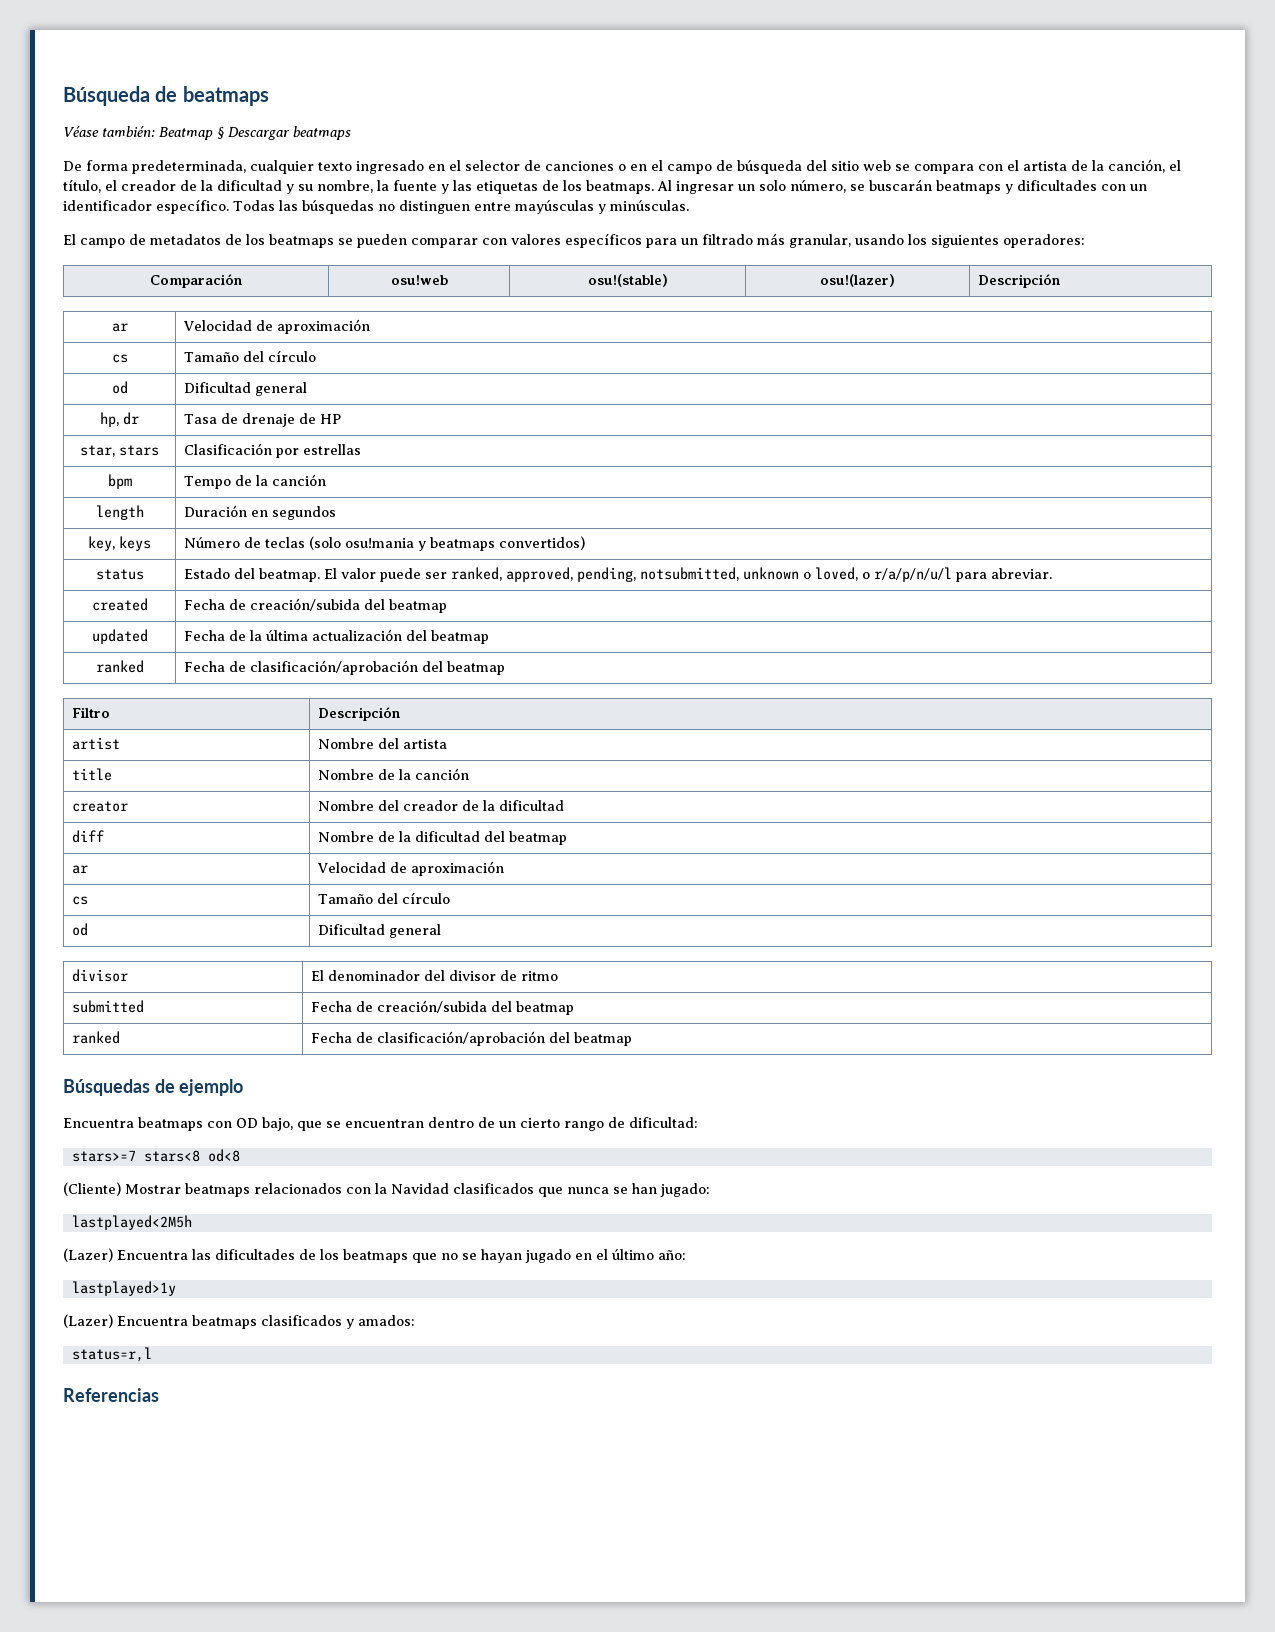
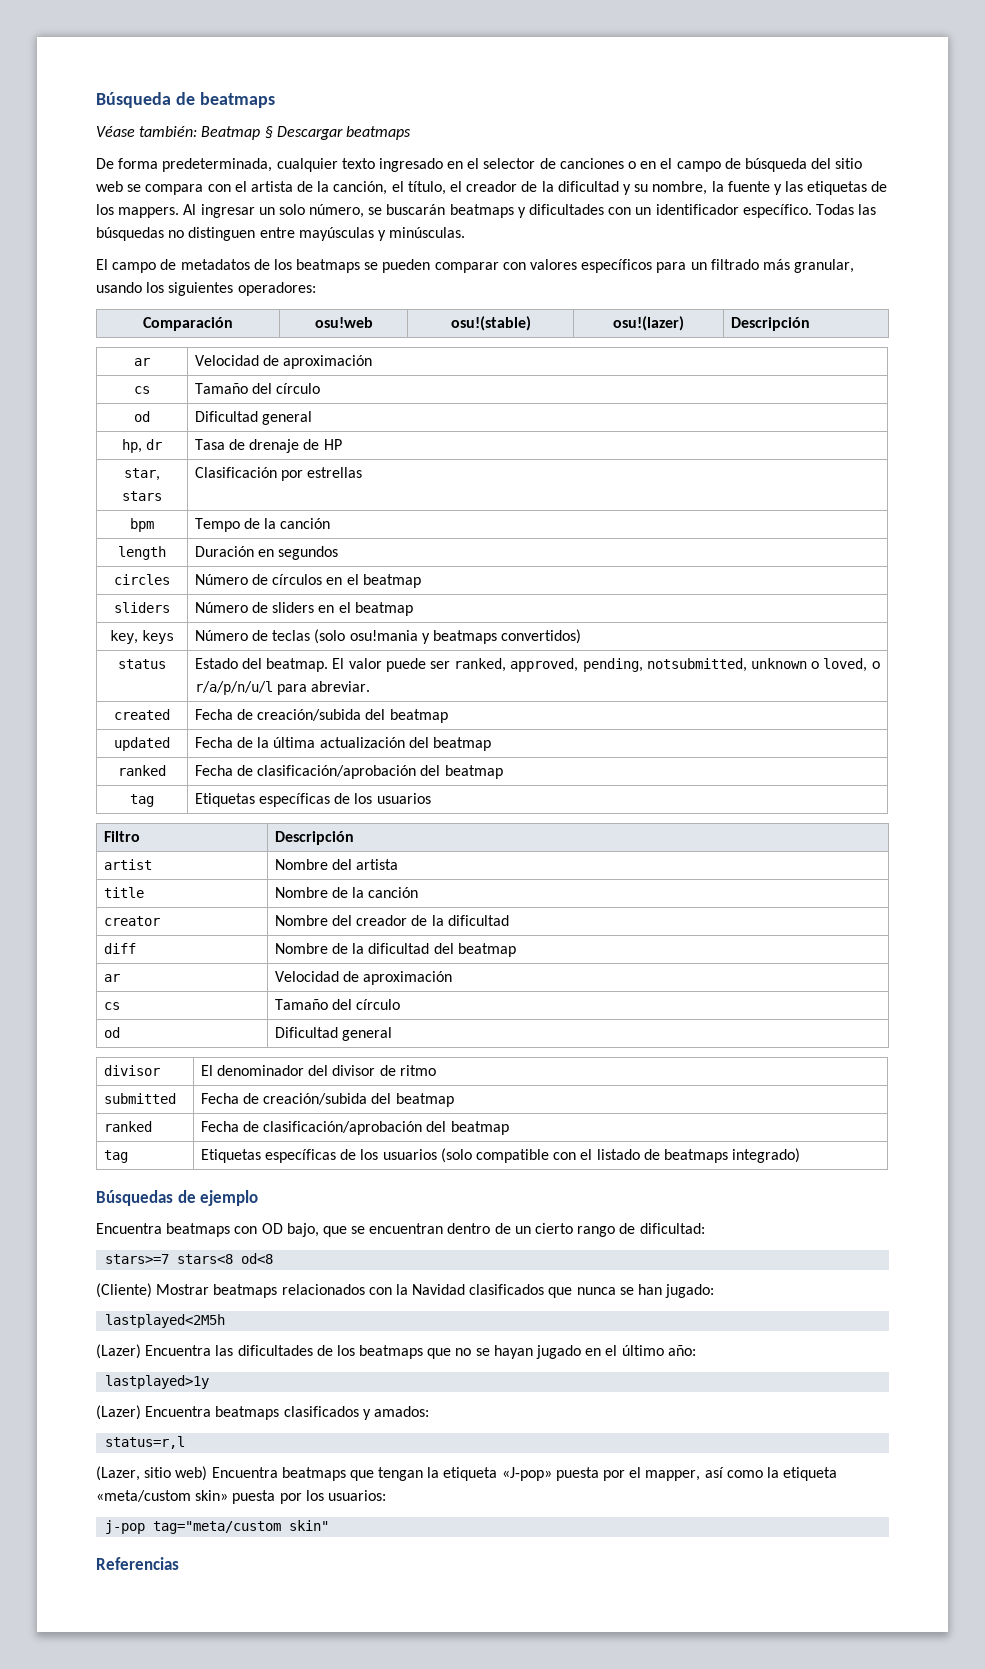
[586,180,654,194] beatmaps. -> [118,207,180,218] mappers.
(336, 513) none -> [114,574,170,585] [194,574,421,588] [114,602,170,613] [194,602,413,616] // circles | Número de círculos en el beatmap // sliders | Número de sliders en el beatmap
(505, 668) none -> [130,794,154,807] [194,793,431,807] // tag | Etiquetas específicas de los usuarios
(632, 1039) none -> [103,1150,128,1163] [200,1148,801,1163] // tag | Etiquetas específicas de los usuarios (solo compatible con el listado de beatmaps integrado)
(152, 1354) none -> [96,1466,838,1481] [96,1490,386,1504] [105,1520,330,1534] // (Lazer, sitio web) Encuentra beatmaps que tengan la etiqueta «J-pop» puesta por el mapper, así como la etiqueta «meta/custom skin» puesta por los usuarios: // j-pop tag="meta/custom skin"

